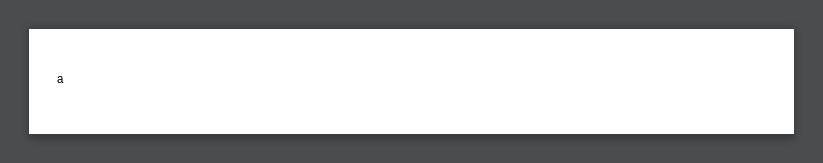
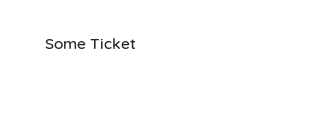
[57,76,64,83] a -> [45,38,137,49] Some Ticket

